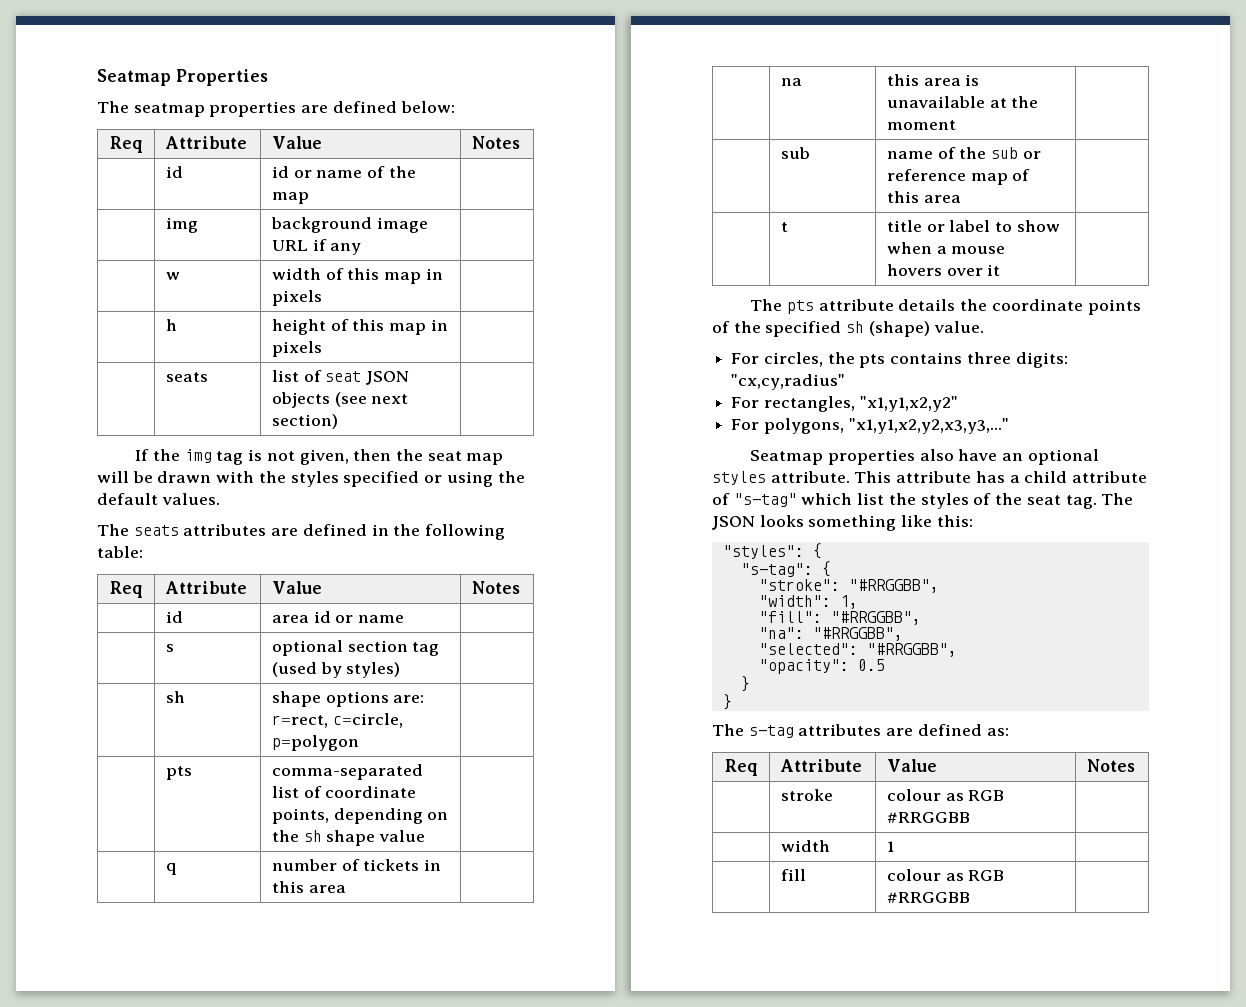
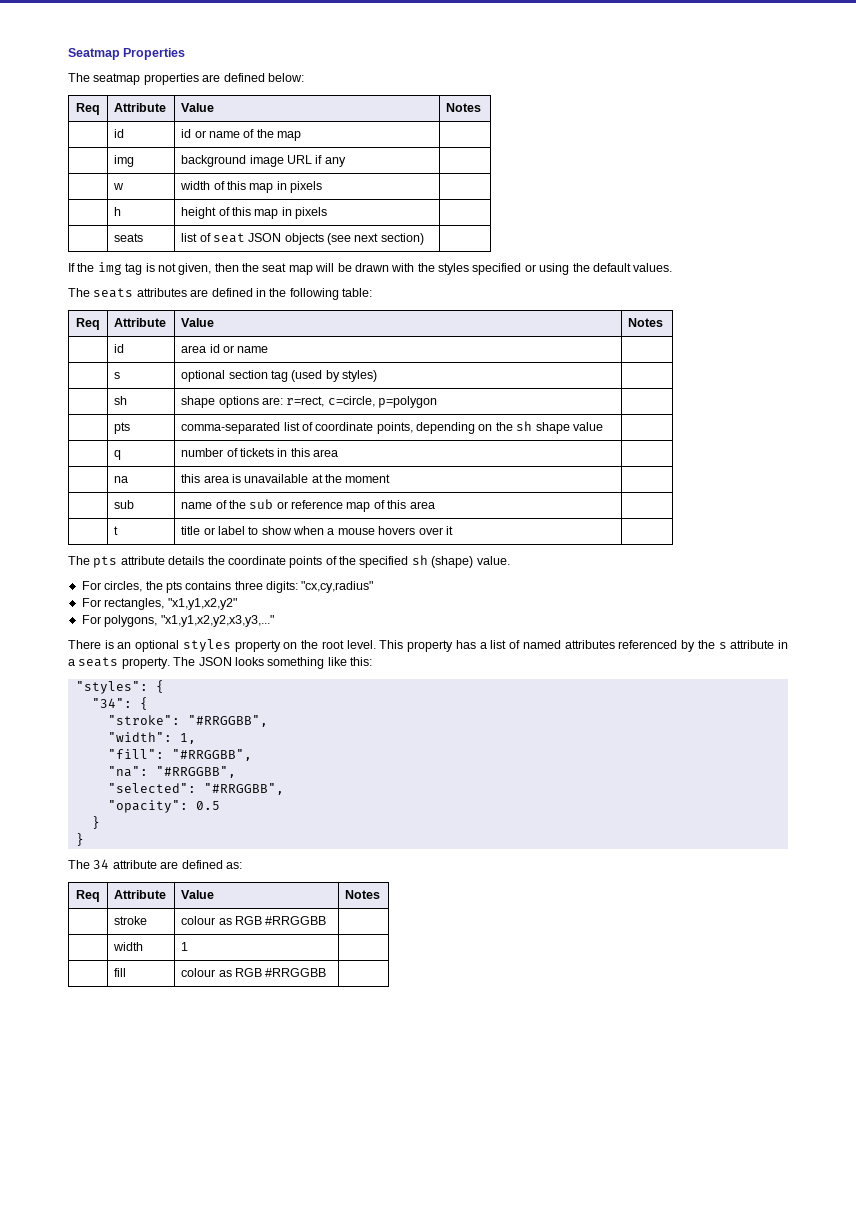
[750,449,1099,465] [712,471,1148,485] [712,493,1097,509] Seatmap properties also have an optional styles attribute. This attribute has a child attribute of "s-tag" which list the styles of the seat tag. -> [68,639,789,652] [68,657,170,669] There is an optional styles property on the root level. This property has a list of named attributes referenced by the s attribute in a seats property.
[740,563,813,577] "s-tag": -> [91,698,132,708] "34":
[748,724,882,738] s-tag attributes -> [93,859,157,869] 34 attribute

